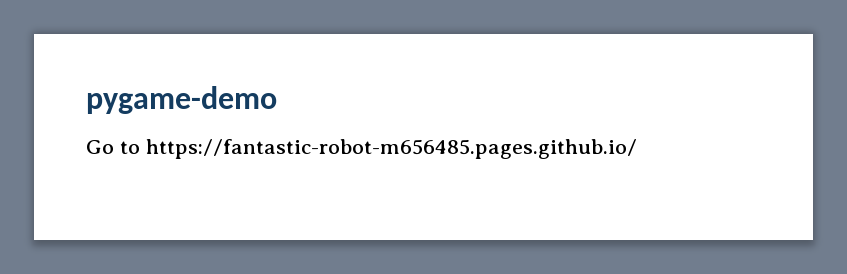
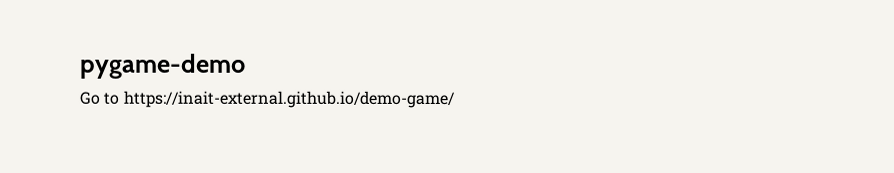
[145,139,637,159] https://fantastic-robot-m656485.pages.github.io/ -> [122,90,455,109] https://inait-external.github.io/demo-game/

